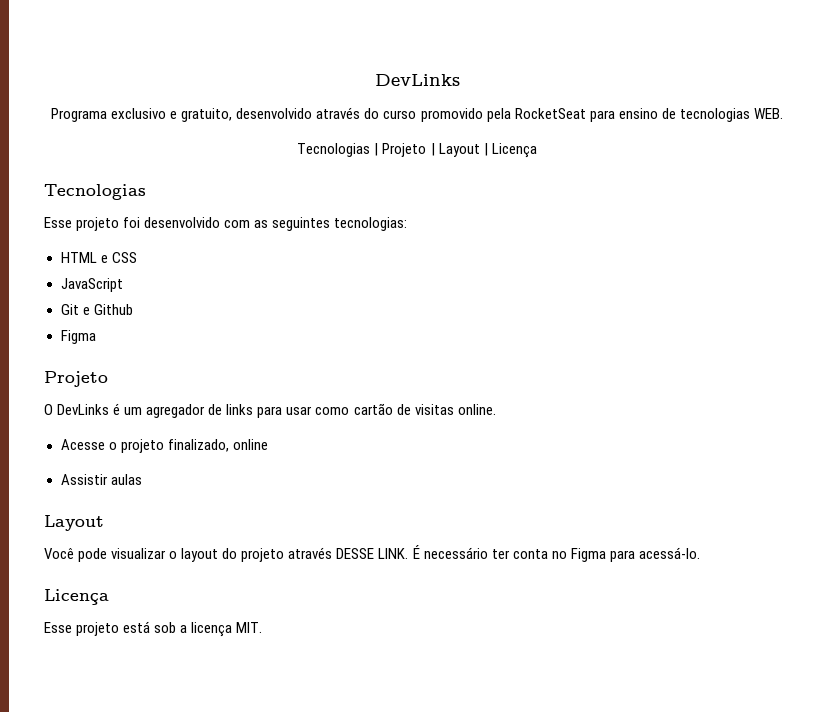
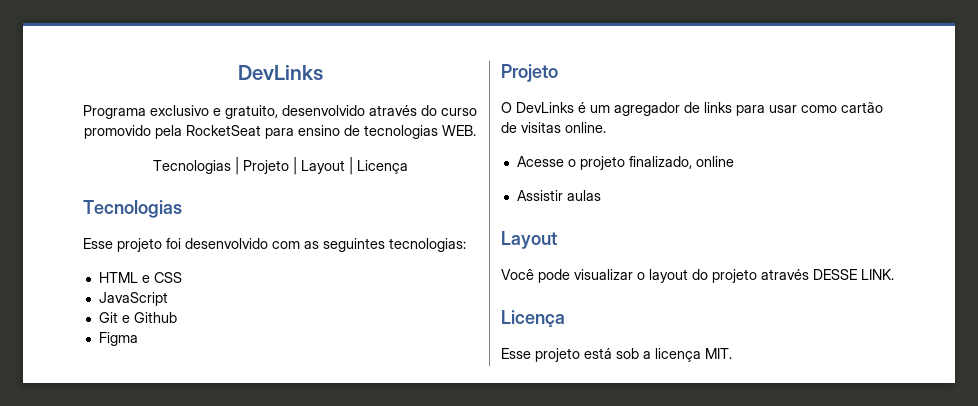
[412,545,700,562] É necessário ter conta no Figma para acessá-lo. -> (894, 274) none

